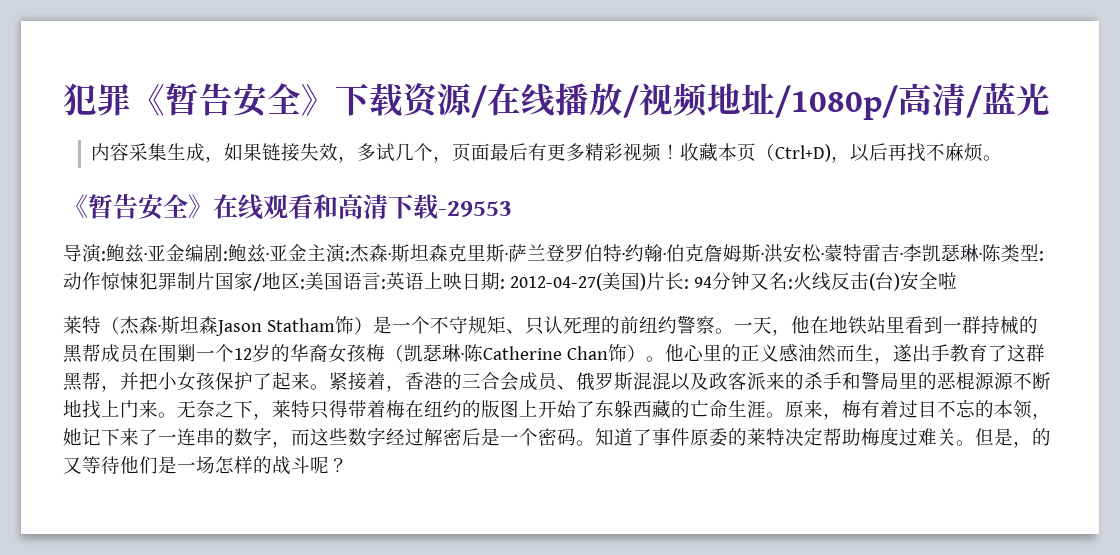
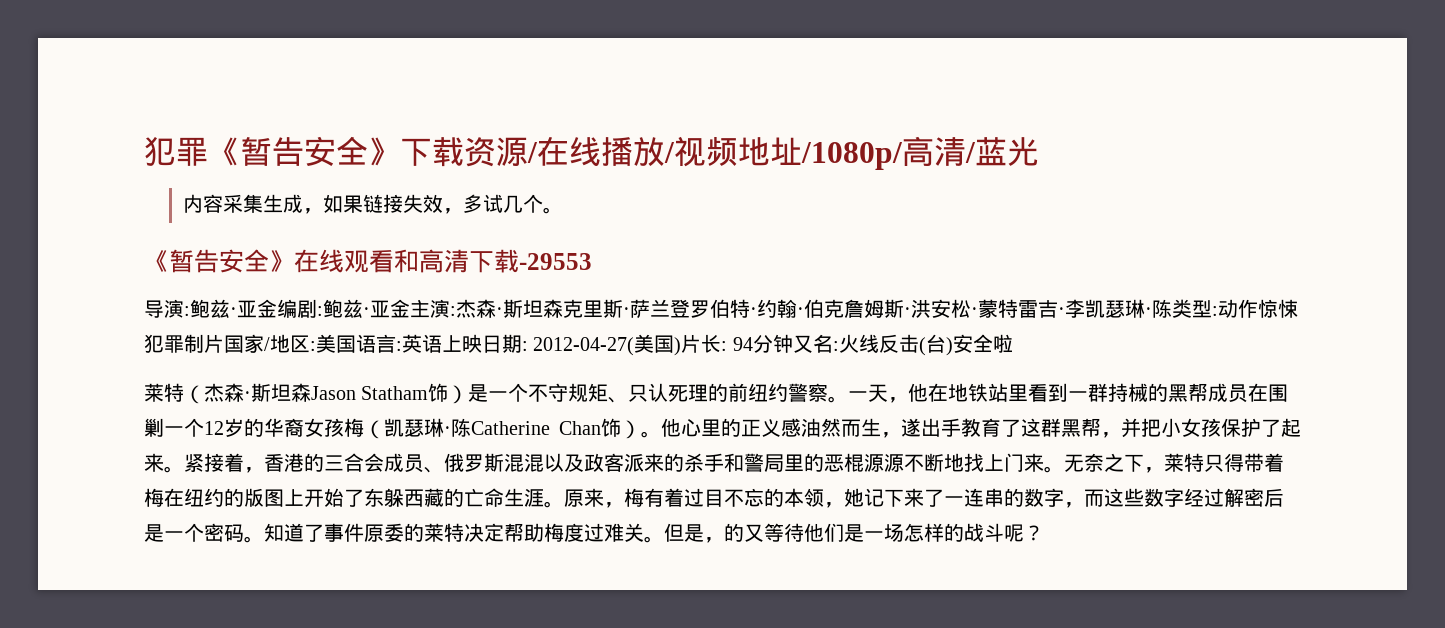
[432,142,983,163] ，页面最后有更多精彩视频！收藏本页（Ctrl+D)，以后再找不麻烦 -> (543, 203) none

